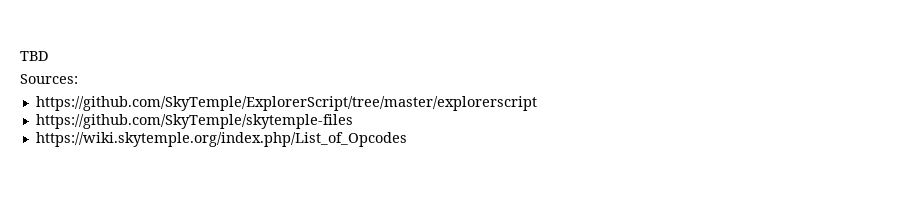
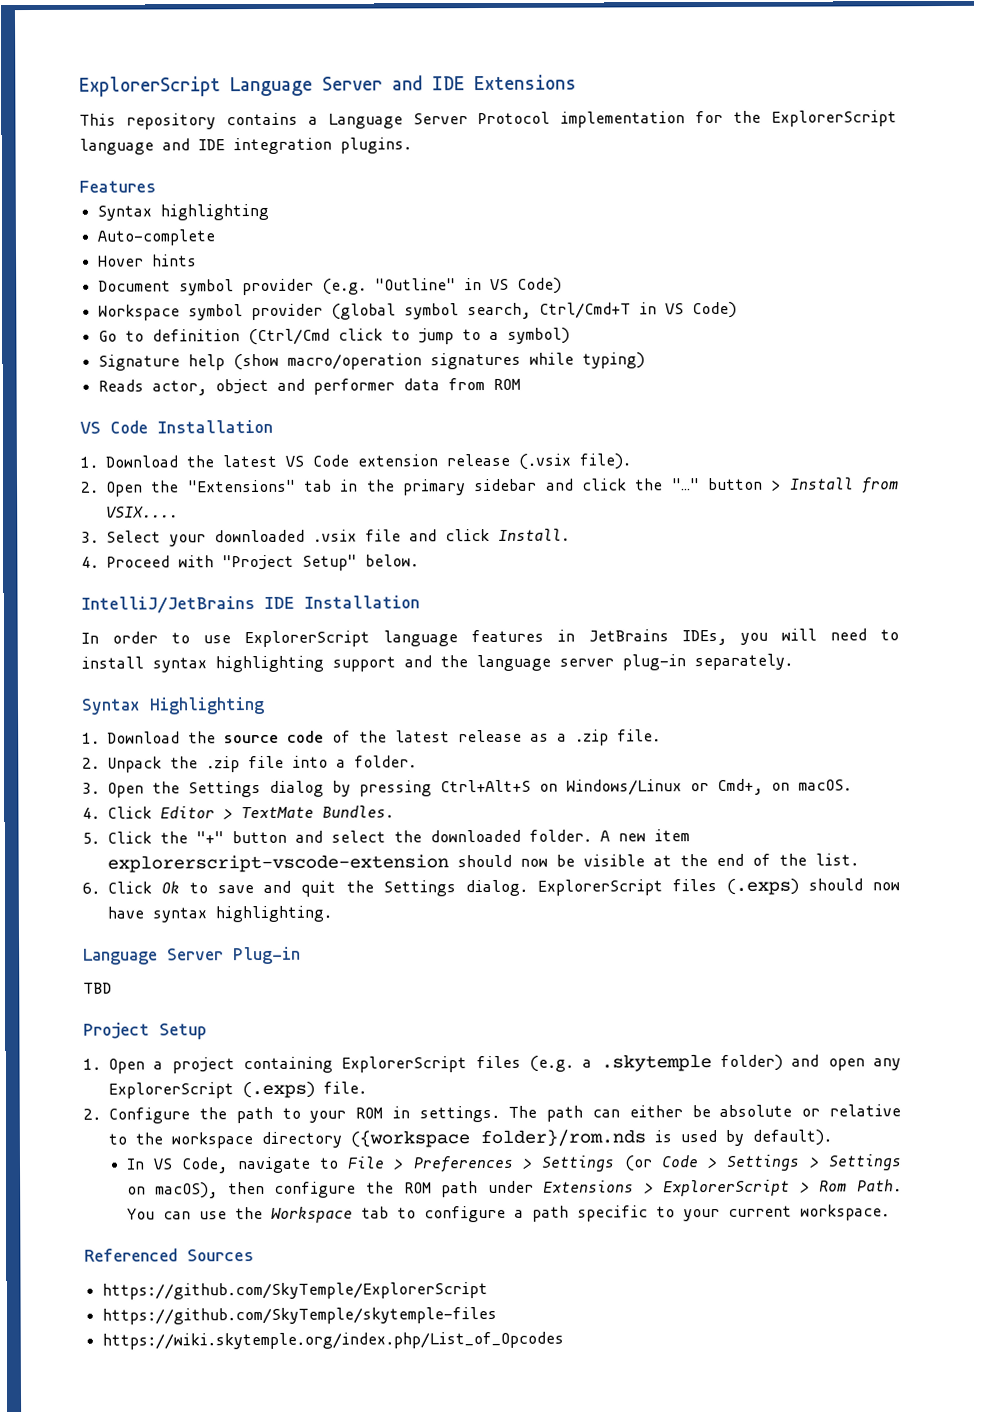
[20,51,49,61] [20,74,78,84] [35,96,537,111] TBD // Sources: // https://github.com/SkyTemple/ExplorerScript/tree/master/explorerscript -> [79,74,577,97] [79,110,897,130] [79,137,412,155] [79,180,156,193] [96,203,269,221] [96,229,215,246] [97,254,197,267] [97,277,562,296] [97,301,737,321] [97,327,570,346] [97,352,645,371] [97,378,521,396] [80,419,273,434] [80,453,632,470] [81,477,899,497] [106,506,179,518] [81,528,571,547] [81,554,420,571] [81,595,420,614] [81,628,899,648] [81,653,793,673] [81,696,265,715] [82,729,662,746] [82,755,418,773] [82,778,853,798] [82,805,395,820] [82,829,691,844] [107,853,860,873] [82,878,900,897] [107,905,333,923] [83,946,301,965] [83,982,112,994] [83,1022,207,1040] [83,1054,901,1074] [108,1081,368,1099] [83,1104,901,1124] [108,1129,833,1149] [125,1154,903,1174] [126,1179,903,1199] [126,1204,890,1223] [84,1248,254,1262] [101,1282,488,1300] ExplorerScript Language Server and IDE Extensions // This repository contains a Language Server Protocol implementation for the ExplorerScript language and IDE integration plugins. // Features // Syntax highlighting // Auto-complete // Hover hints // Document symbol provider (e.g. "Outline" in VS Code) // Workspace symbol provider (global symbol search, Ctrl/Cmd+T in VS Code) // Go to definition (Ctrl/Cmd click to jump to a symbol) // Signature help (show macro/operation signatures while typing) // Reads actor, object and performer data from ROM // VS Code Installation // 1. Download the latest VS Code extension release (.vsix file). // 2. Open the "Extensions" tab in the primary sidebar and click the "…" button > Install from VSIX.... // 3. Select your downloaded .vsix file and click Install. // 4. Proceed with "Project Setup" below. // IntelliJ/JetBrains IDE Installation // In order to use ExplorerScript language features in JetBrains IDEs, you will need to install syntax highlighting support and the language server plug-in separately. // Syntax Highlighting // 1. Download the source code of the latest release as a .zip file. // 2. Unpack the .zip file into a folder. // 3. Open the Settings dialog by pressing Ctrl+Alt+S on Windows/Linux or Cmd+, on macOS. // 4. Click Editor > TextMate Bundles. // 5. Click the "+" button and select the downloaded folder. A new item explorerscript-vscode-extension should now be visible at the end of the list. // 6. Click Ok to save and quit the Settings dialog. ExplorerScript files (.exps) should now have syntax highlighting. // Language Server Plug-in // TBD // Project Setup // 1. Open a project containing ExplorerScript files (e.g. a .skytemple folder) and open any ExplorerScript (.exps) file. // 2. Configure the path to your ROM in settings. The path can either be absolute or relative to the workspace directory ({workspace folder}/rom.nds is used by default). // In VS Code, navigate to File > Preferences > Settings (or Code > Settings > Settings on macOS), then configure the ROM path under Extensions > ExplorerScript > Rom Path. You can use the Workspace tab to configure a path specific to your current workspace. // Referenced Sources // https://github.com/SkyTemple/ExplorerScript

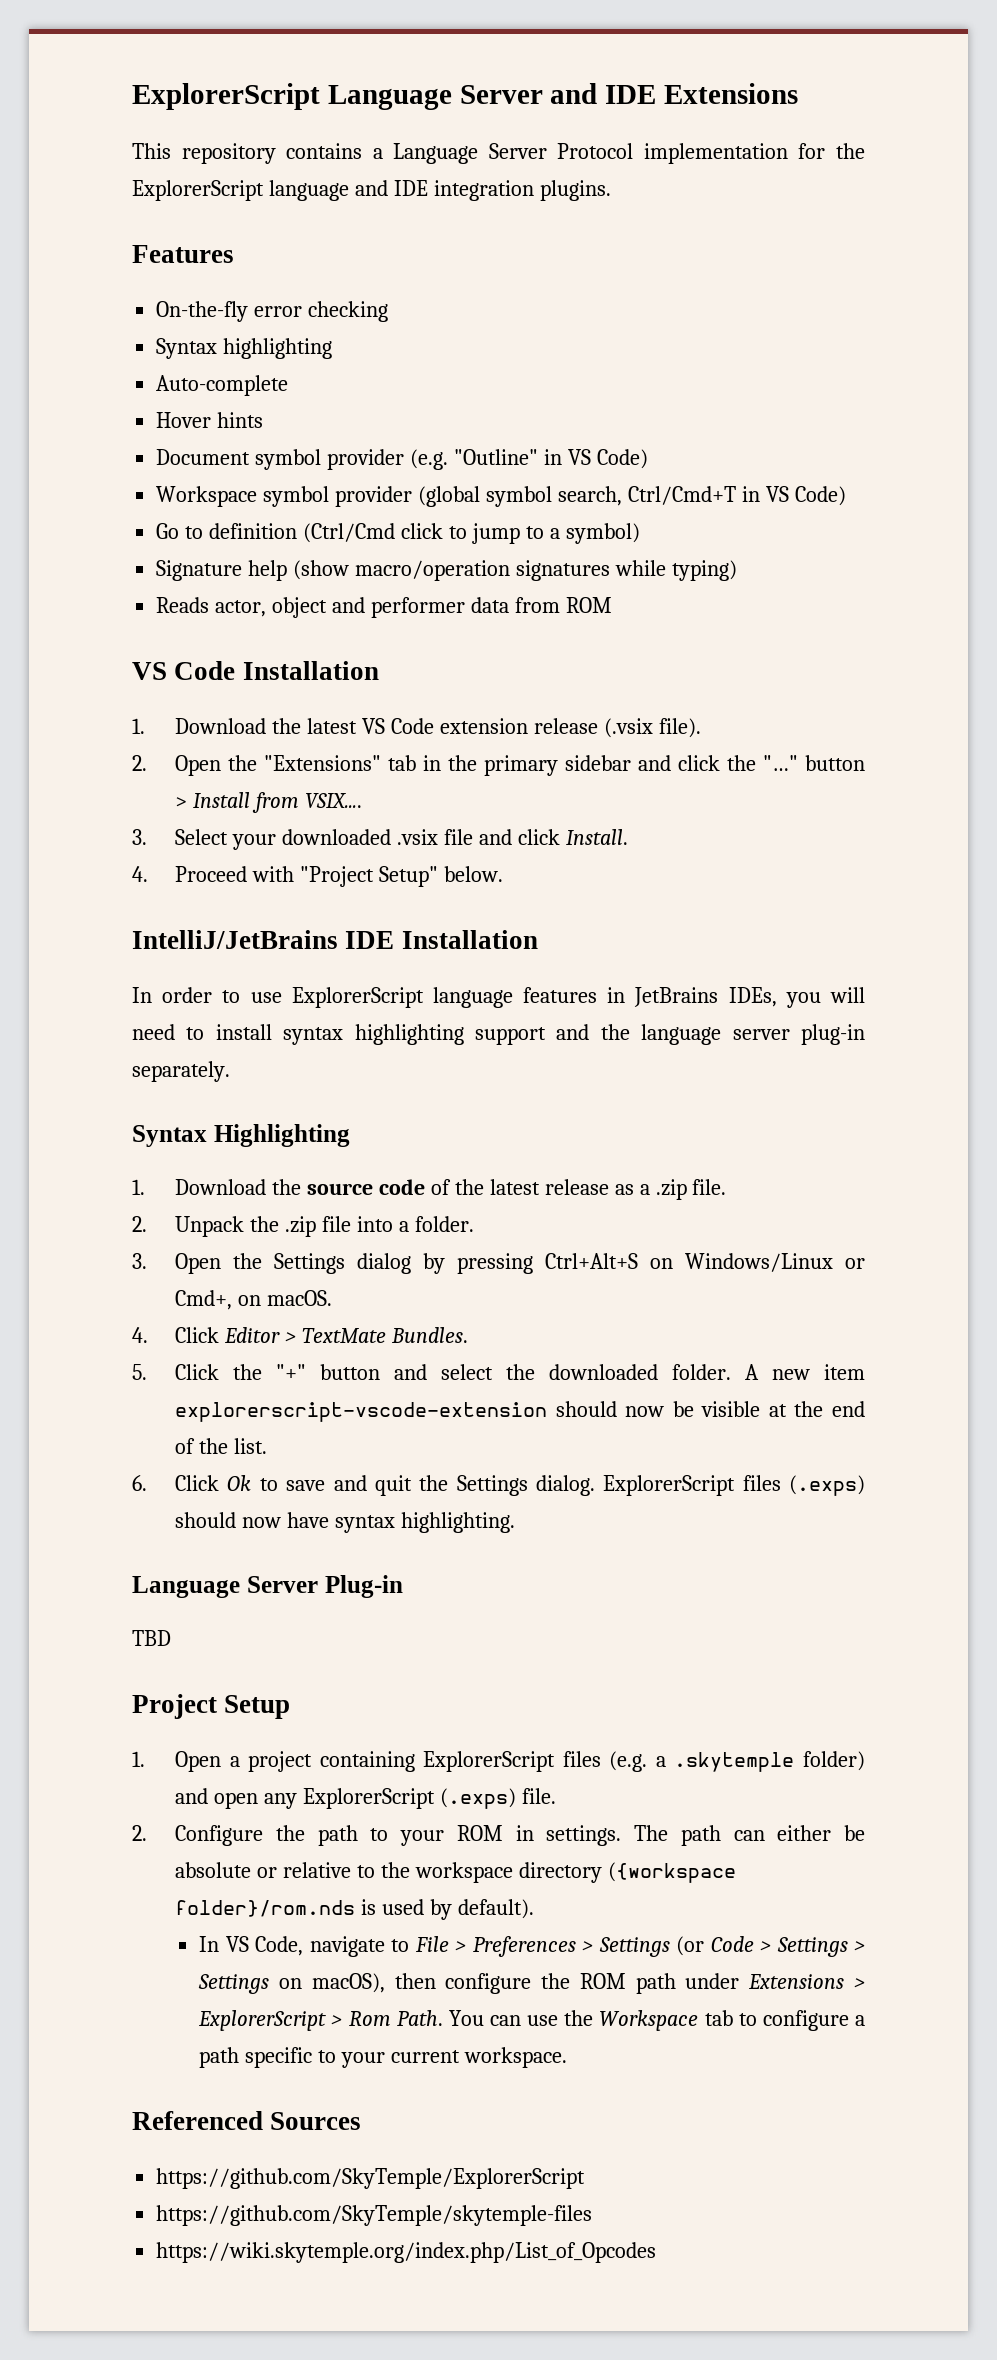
(156, 186) none -> [156,301,389,322] // On-the-fly error checking

